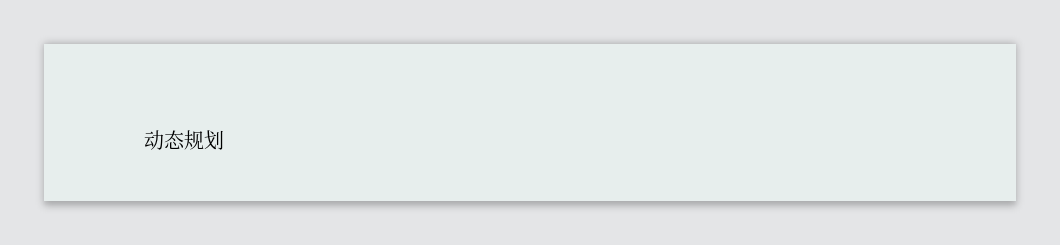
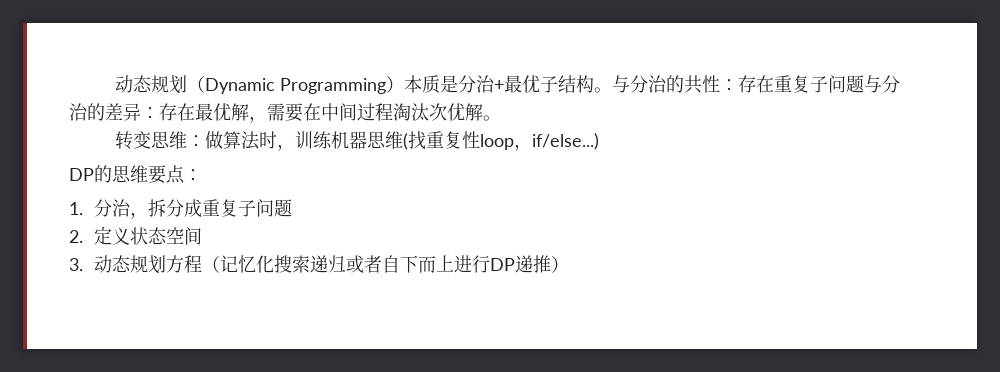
[144,130,224,150] 动态规划 -> [115,75,901,94] [69,103,501,123] [115,131,600,151] [69,165,202,184] [69,199,292,219] [69,226,202,245] [69,255,569,274] 动态规划（Dynamic Programming）本质是分治+最优子结构。与分治的共性：存在重复子问题与分治的差异：存在最优解，需要在中间过程淘汰次优解。 // 转变思维：做算法时，训练机器思维(找重复性loop，if/else...) // DP的思维要点： // 1.分治，拆分成重复子问题 // 2.定义状态空间 // 3.动态规划方程（记忆化搜索递归或者自下而上进行DP递推）

